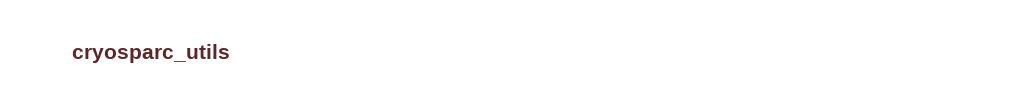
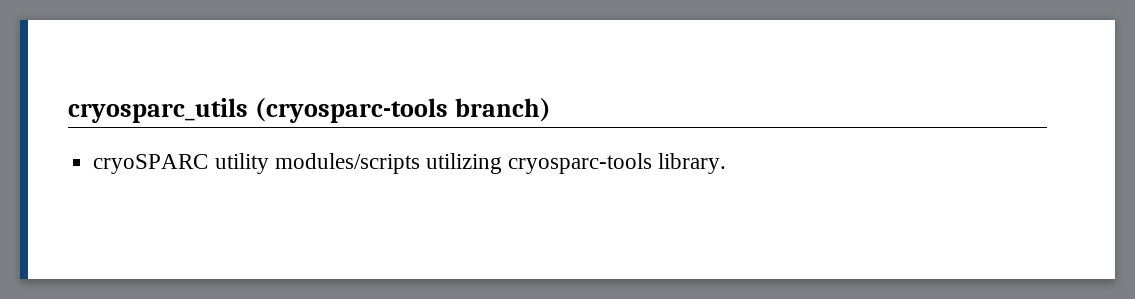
(230, 53) none -> [254,98,551,123] [93,153,727,174] (cryosparc-tools branch) // cryoSPARC utility modules/scripts utilizing cryosparc-tools library.

